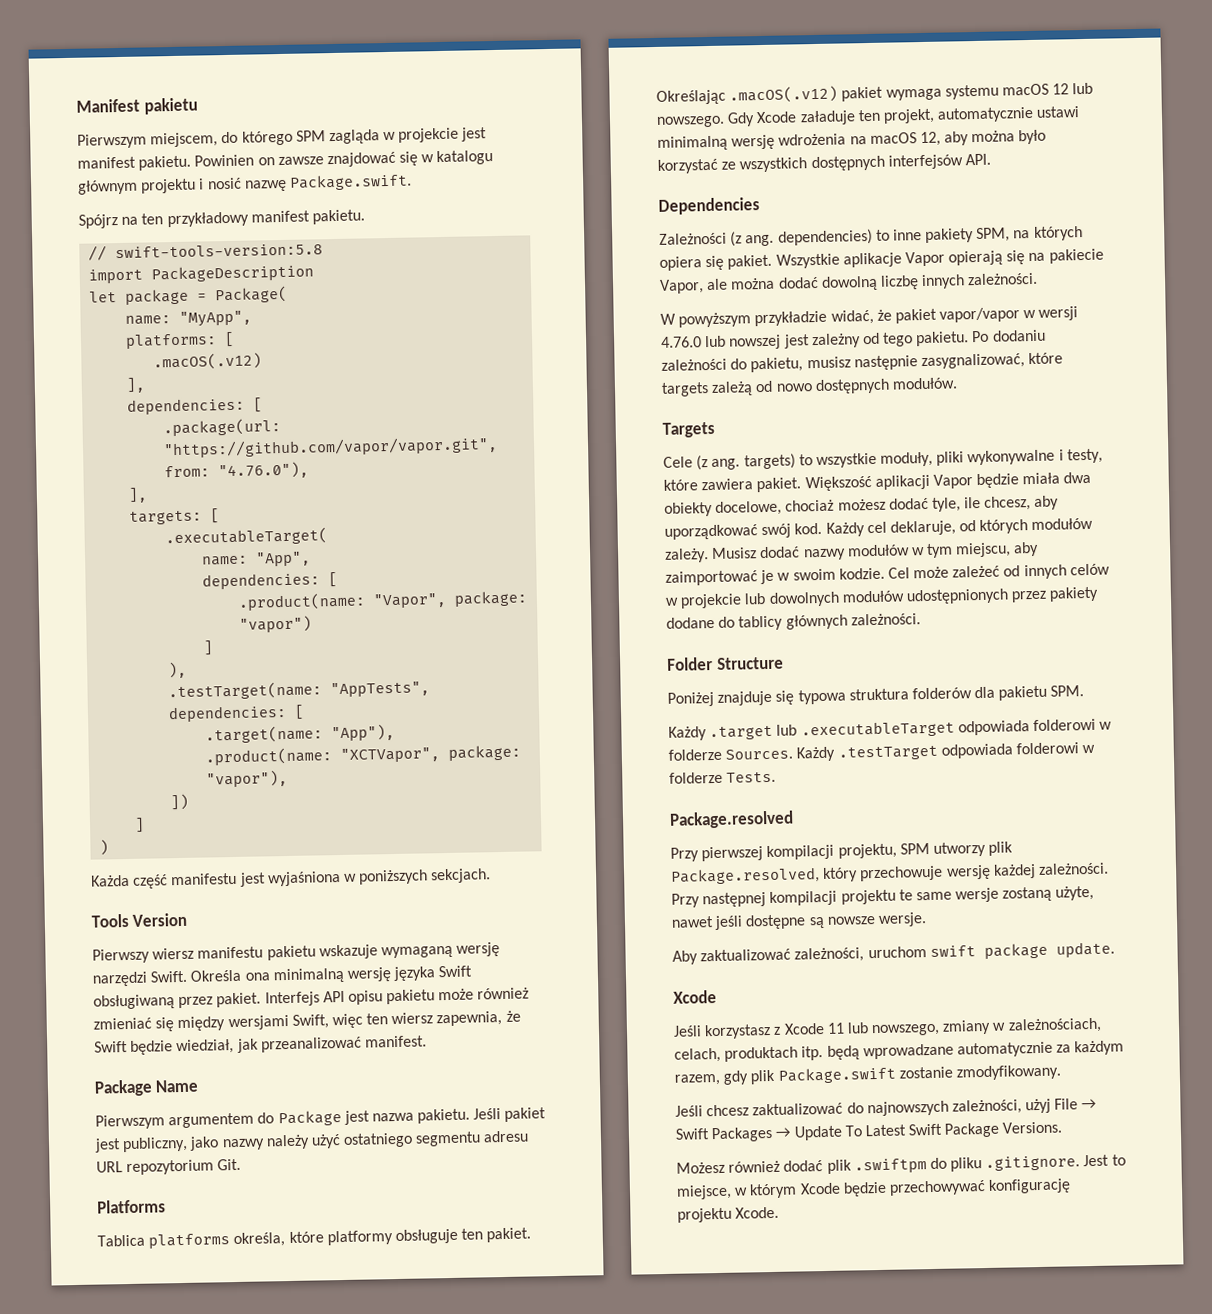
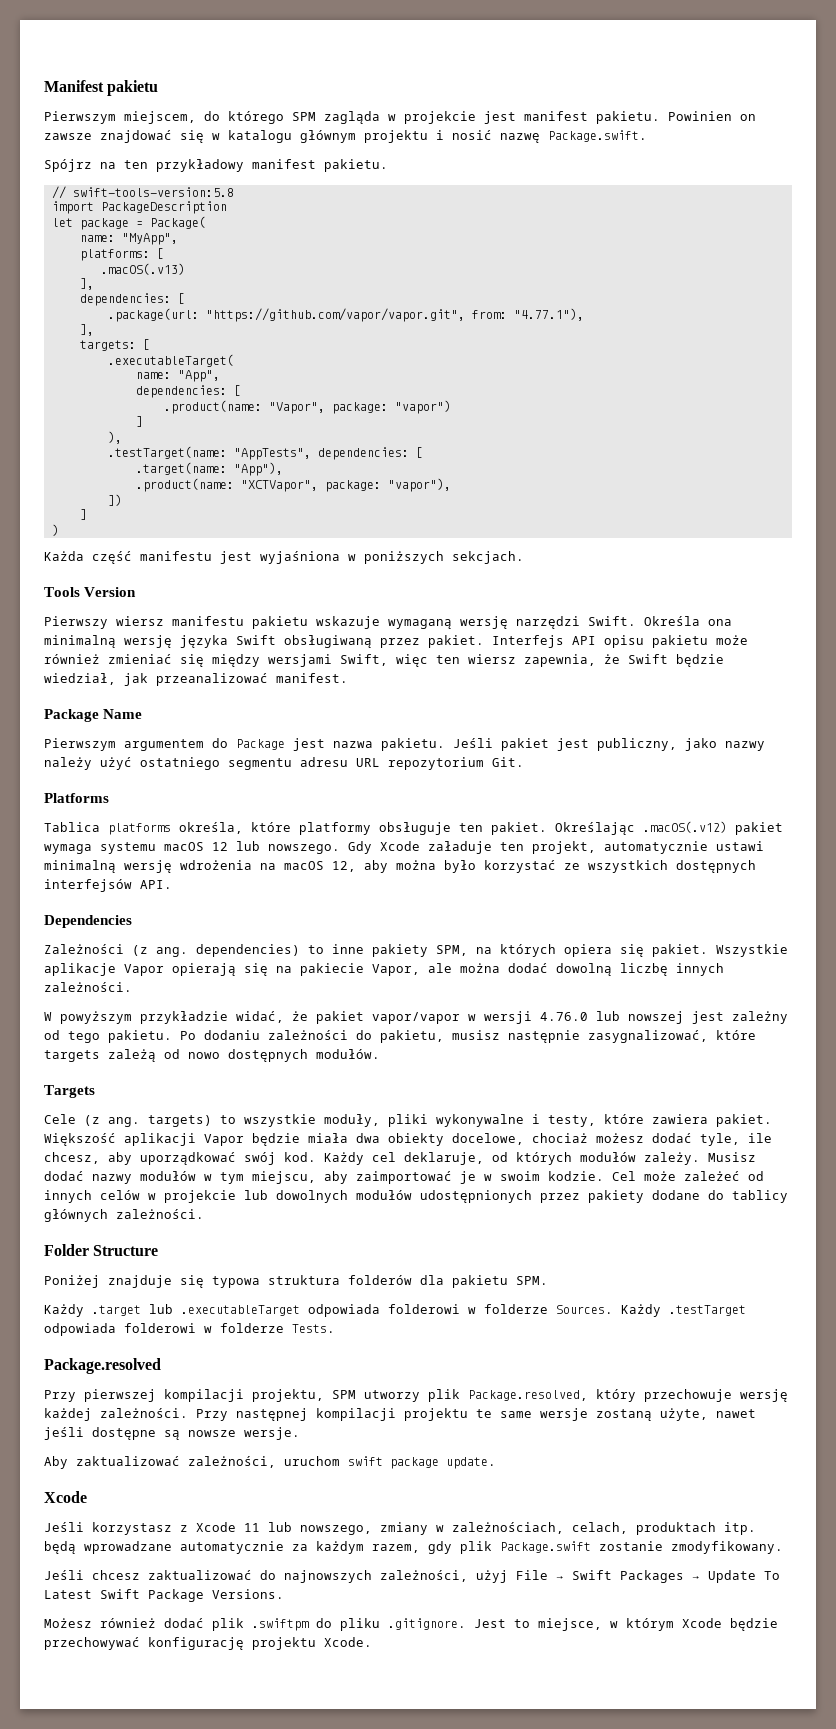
[153,352,263,371] .macOS(.v12) -> [100,263,185,275] .macOS(.v13)
[218,461,310,480] "4.76.0"), -> [513,308,584,321] "4.77.1"),

